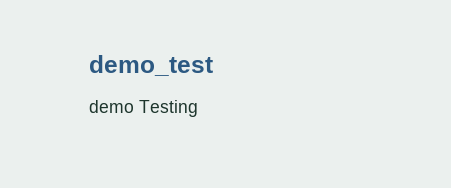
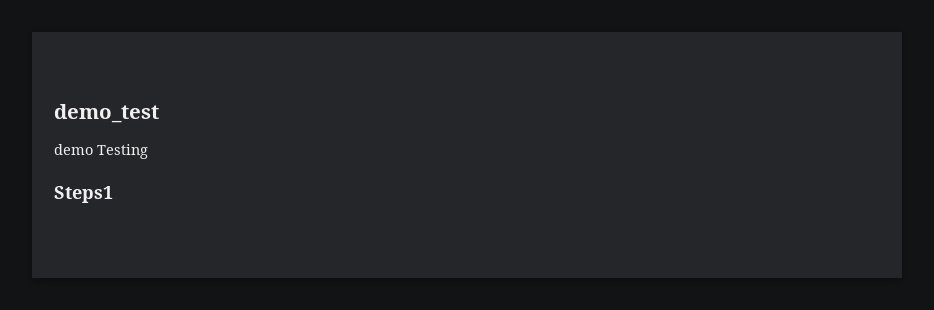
(198, 108) none -> [54,186,113,203] // Steps1

